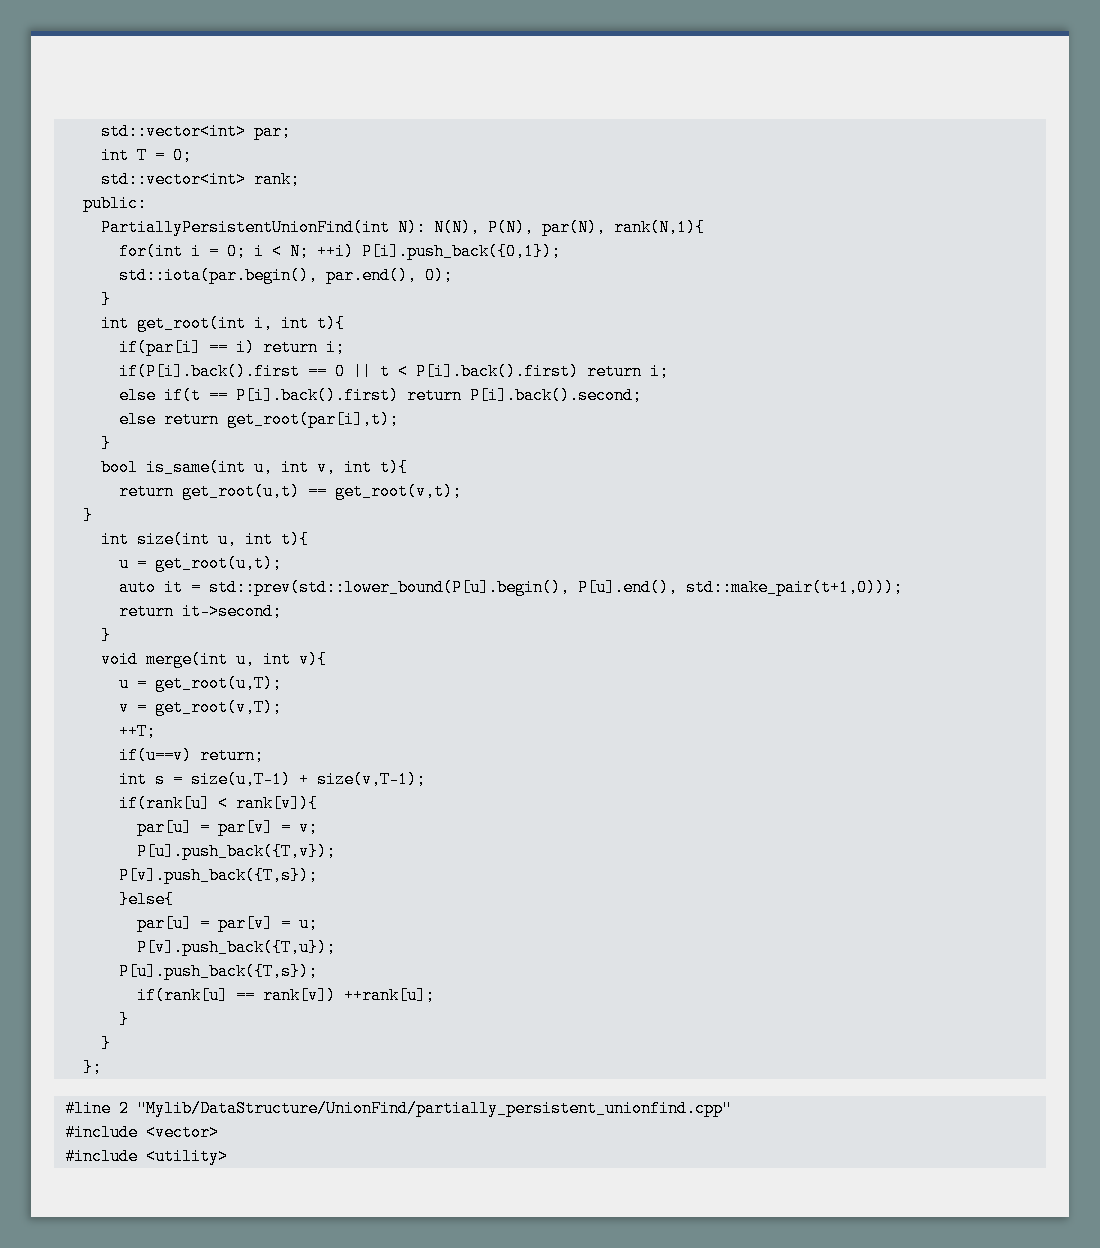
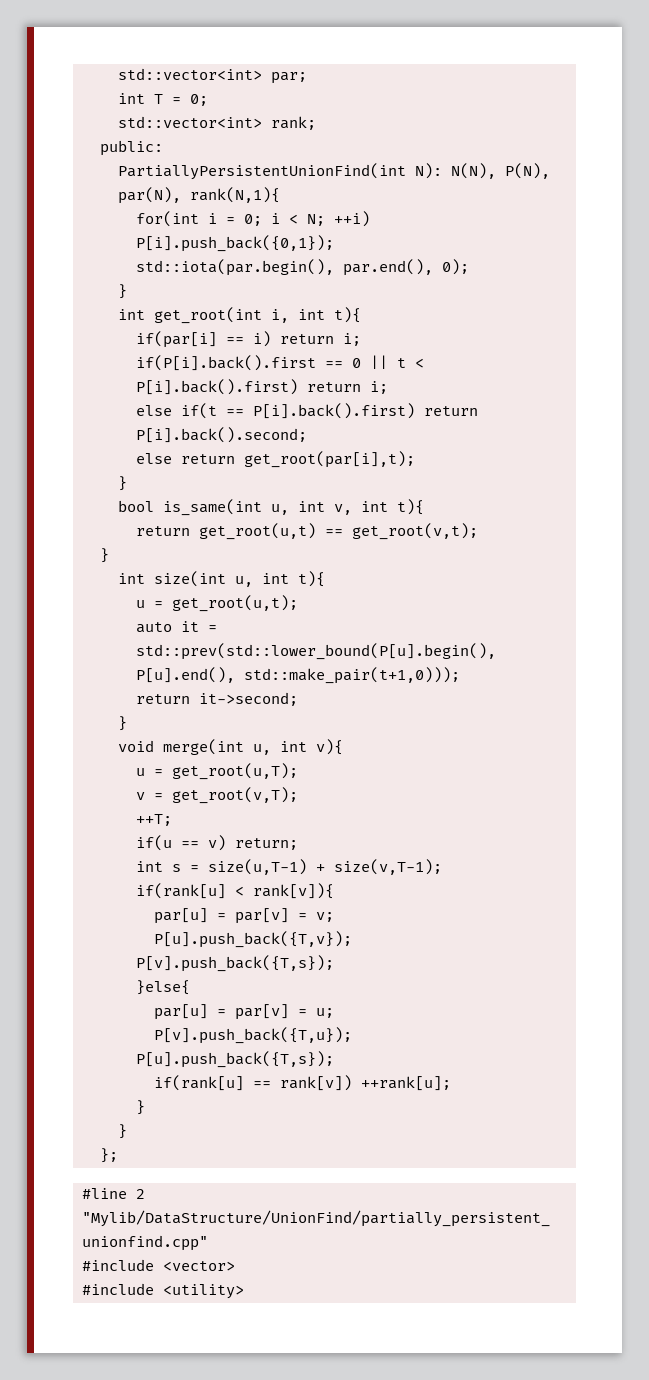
[119,747,193,764] if(u==v) -> [135,835,226,851] if(u == v)

